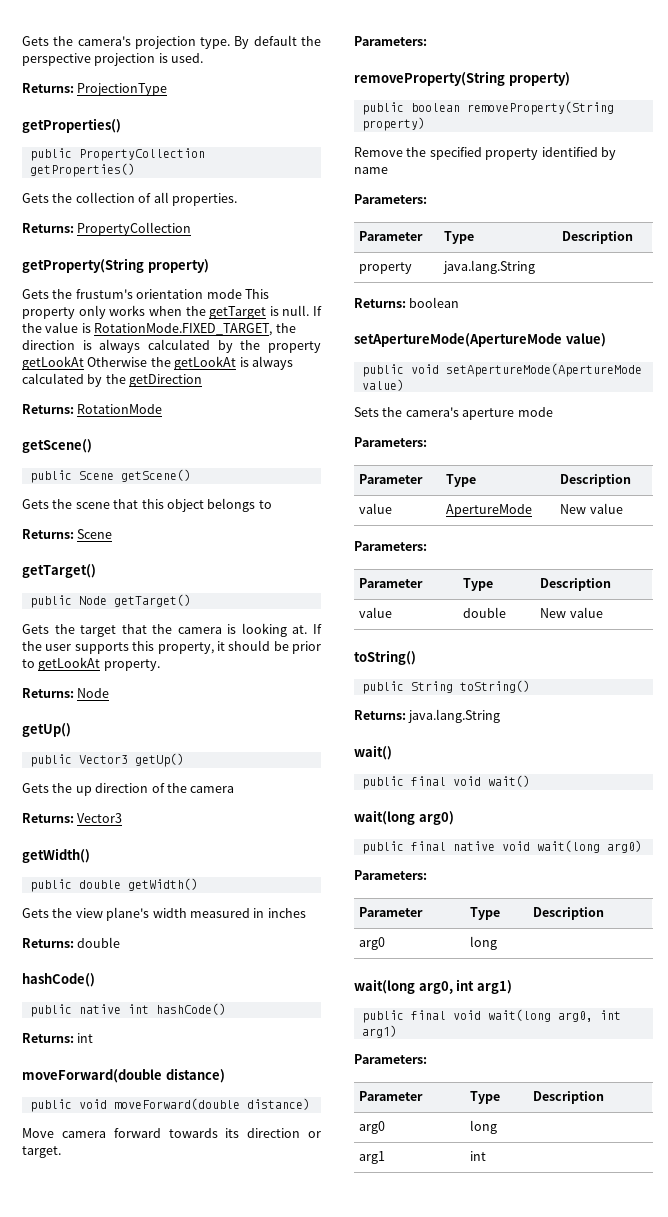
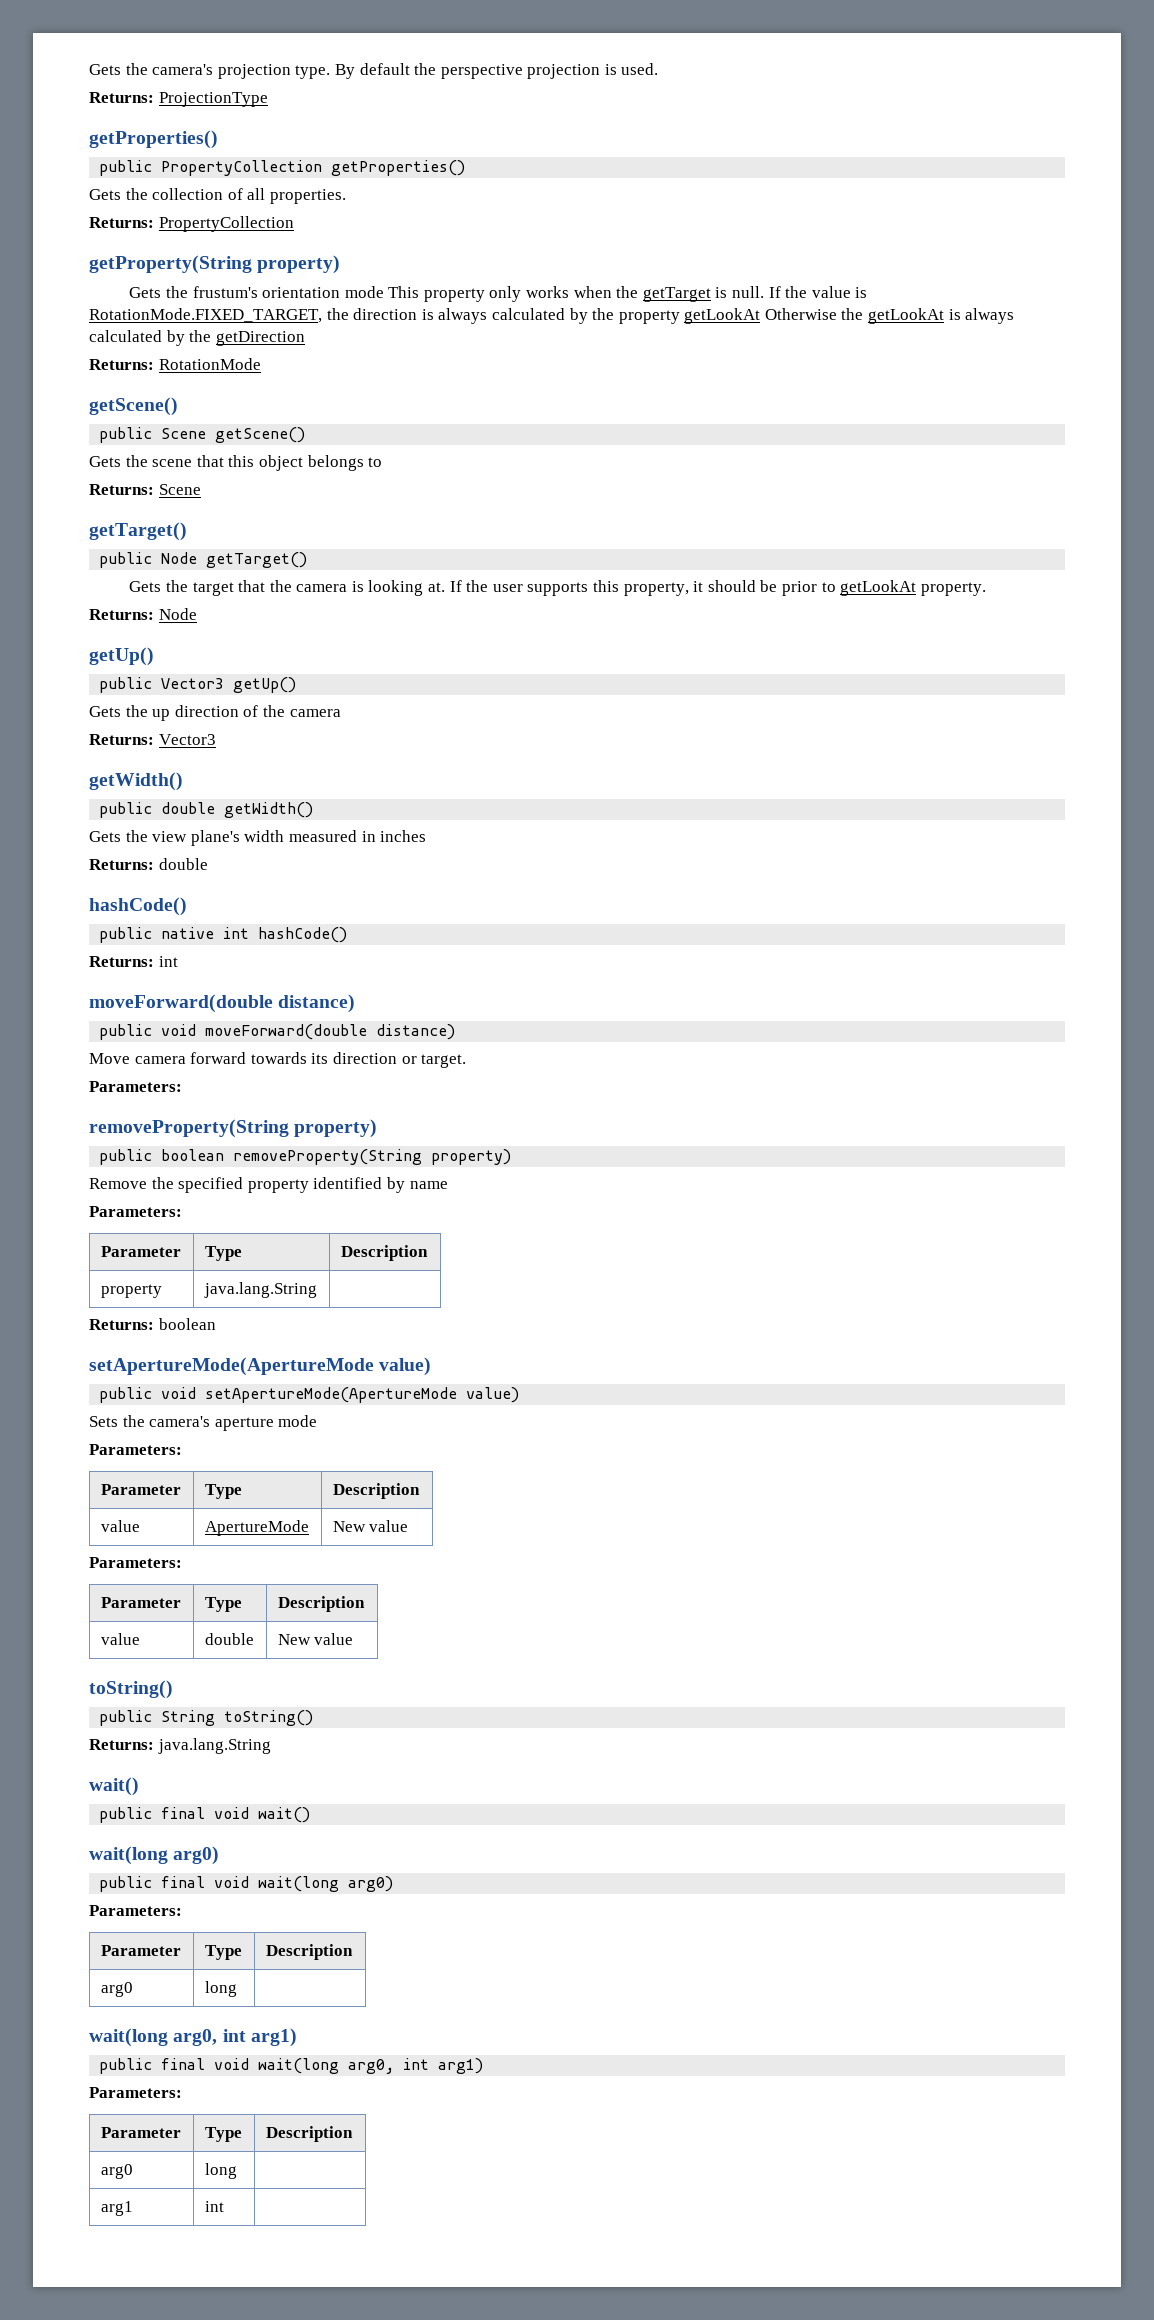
[452,841,495,851] native -> (206, 1882) none

